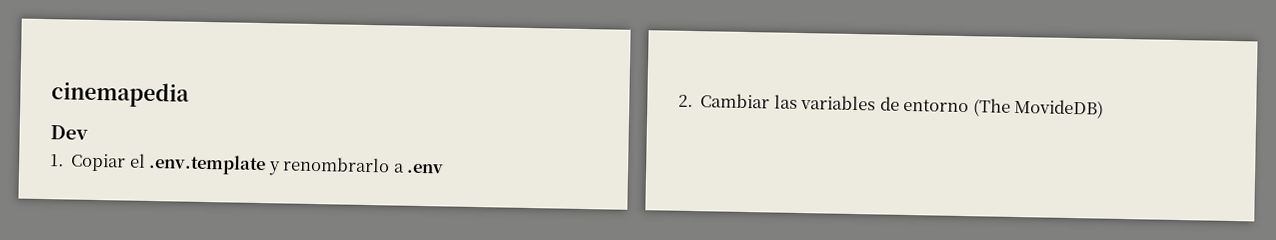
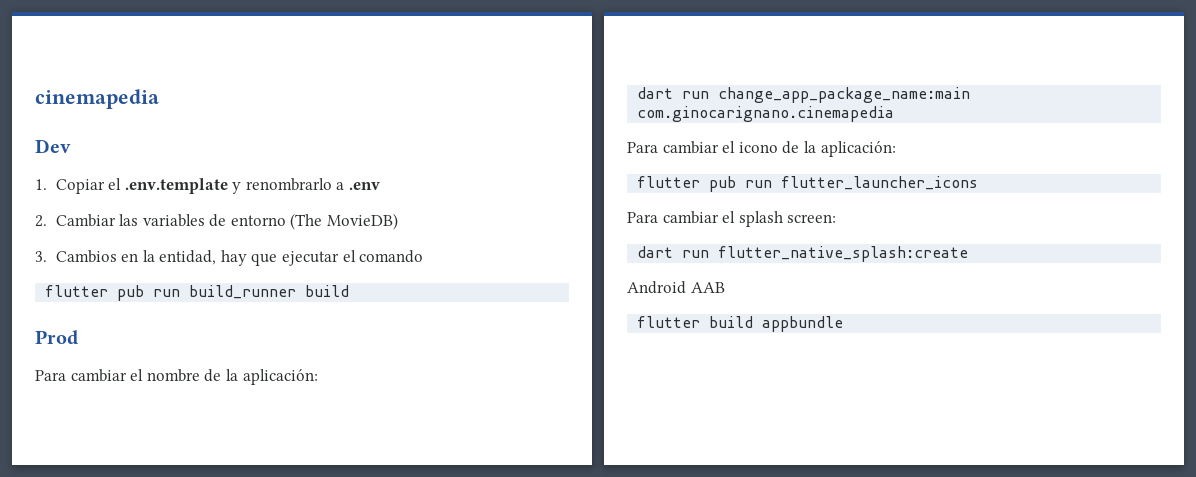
[1013,98,1104,119] MovideDB) -> [327,213,399,230] [35,250,424,266] [45,285,350,301] [35,330,78,345] [35,369,318,385] [637,87,971,103] [637,106,895,122] [627,141,896,157] [637,176,979,192] [627,211,837,227] [637,246,969,262] [627,281,725,294] [637,316,844,332] MovieDB) // 3. Cambios en la entidad, hay que ejecutar el comando // flutter pub run build_runner build // Prod // Para cambiar el nombre de la aplicación: // dart run change_app_package_name:main com.ginocarignano.cinemapedia // Para cambiar el icono de la aplicación: // flutter pub run flutter_launcher_icons // Para cambiar el splash screen: // dart run flutter_native_splash:create // Android AAB // flutter build appbundle

